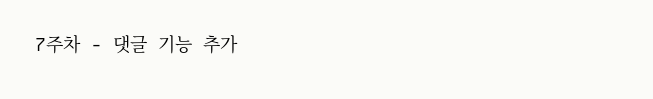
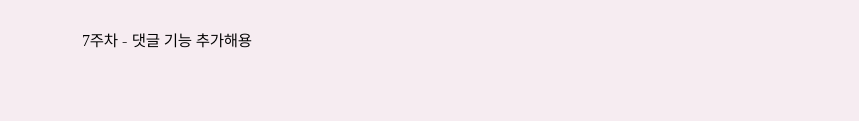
[203,35,238,54] 추가 -> [196,33,253,48] 추가해용

